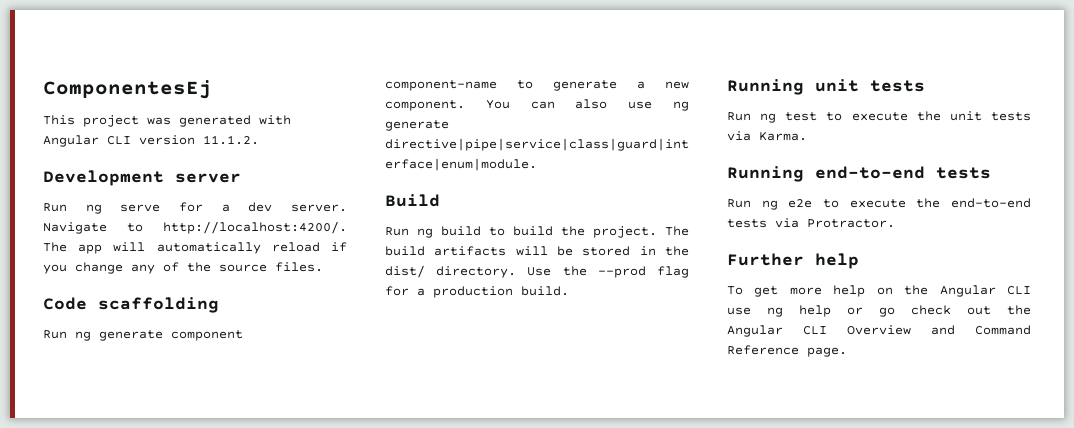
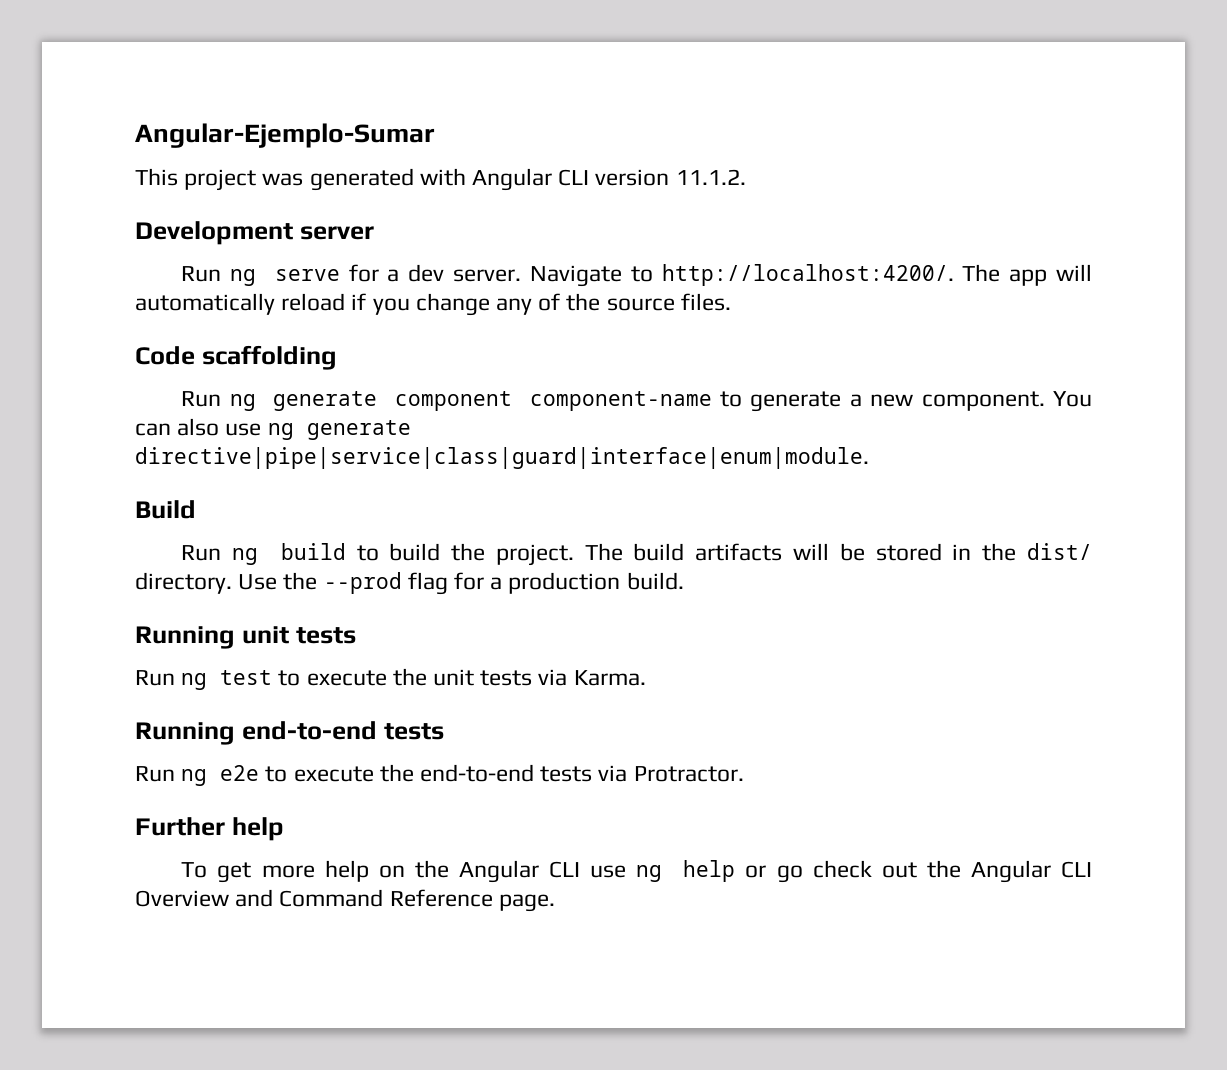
[43,80,212,99] ComponentesEj -> [135,123,435,148] Angular-Ejemplo-Sumar

